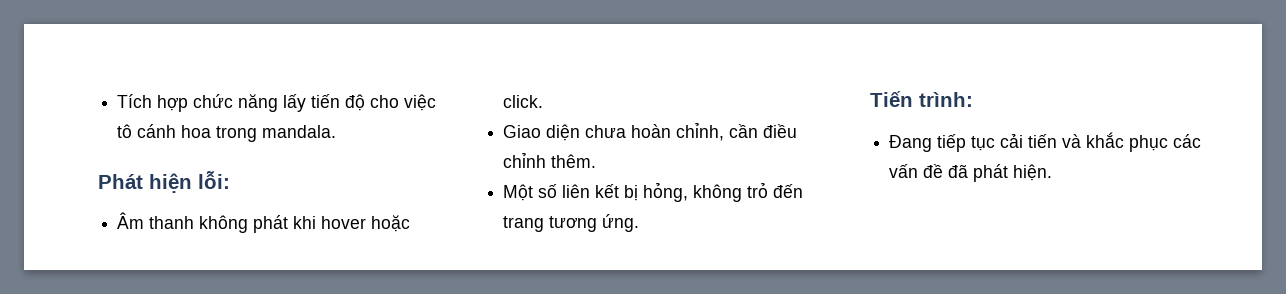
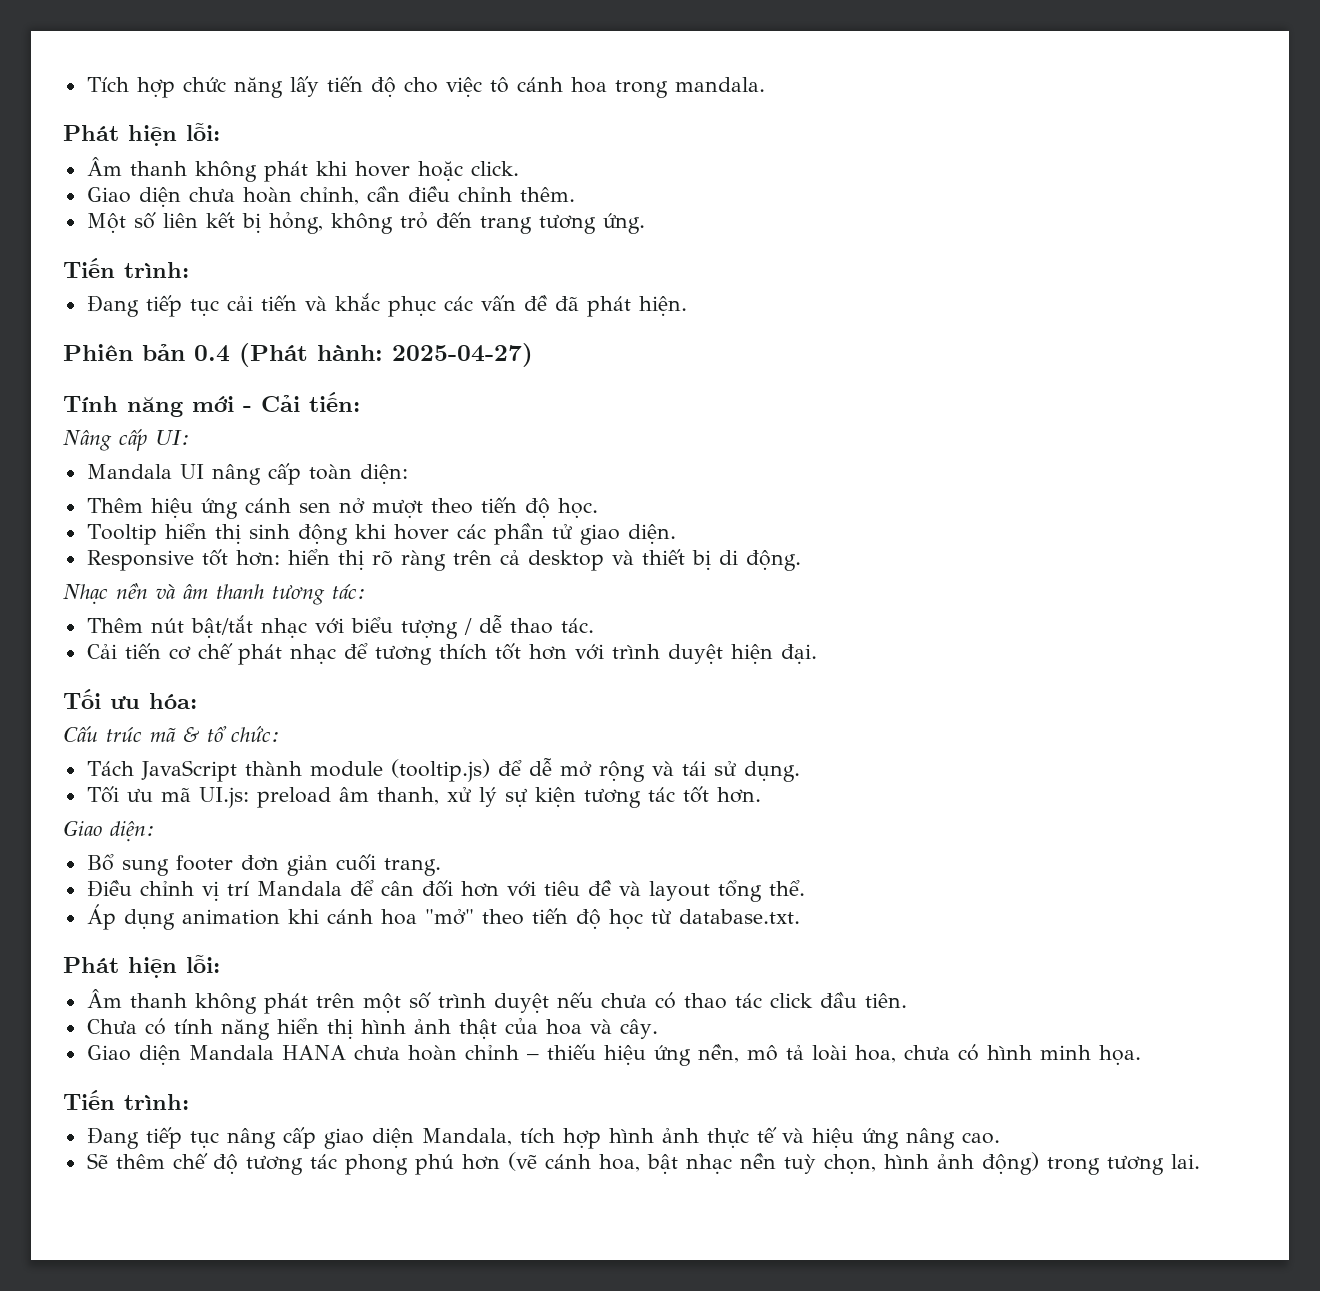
(1053, 172) none -> [63,343,533,367] [63,392,360,417] [63,429,190,451] [86,463,408,485] [86,497,598,519] [86,523,676,545] [86,549,801,571] [63,583,366,605] [86,615,594,639] [86,643,817,665] [63,689,197,709] [63,726,280,742] [86,758,800,782] [86,786,761,808] [63,820,155,842] [86,854,441,876] [86,880,805,902] [86,904,800,930] [63,955,220,978] [86,989,907,1014] [86,1018,658,1040] [86,1044,1141,1066] [63,1090,189,1110] [86,1127,1000,1149] [86,1152,1200,1175] // Phiên bản 0.4 (Phát hành: 2025-04-27) // Tính năng mới - Cải tiến: // Nâng cấp UI: // Mandala UI nâng cấp toàn diện: // Thêm hiệu ứng cánh sen nở mượt theo tiến độ học. // Tooltip hiển thị sinh động khi hover các phần tử giao diện. // Responsive tốt hơn: hiển thị rõ ràng trên cả desktop và thiết bị di động. // Nhạc nền và âm thanh tương tác: // Thêm nút bật/tắt nhạc với biểu tượng / dễ thao tác. // Cải tiến cơ chế phát nhạc để tương thích tốt hơn với trình duyệt hiện đại. // Tối ưu hóa: // Cấu trúc mã & tổ chức: // Tách JavaScript thành module (tooltip.js) để dễ mở rộng và tái sử dụng. // Tối ưu mã UI.js: preload âm thanh, xử lý sự kiện tương tác tốt hơn. // Giao diện: // Bổ sung footer đơn giản cuối trang. // Điều chỉnh vị trí Mandala để cân đối hơn với tiêu đề và layout tổng thể. // Áp dụng animation khi cánh hoa "mở" theo tiến độ học từ database.txt. // Phát hiện lỗi: // Âm thanh không phát trên một số trình duyệt nếu chưa có thao tác click đầu tiên. // Chưa có tính năng hiển thị hình ảnh thật của hoa và cây. // Giao diện Mandala HANA chưa hoàn chỉnh – thiếu hiệu ứng nền, mô tả loài hoa, chưa có hình minh họa. // Tiến trình: // Đang tiếp tục nâng cấp giao diện Mandala, tích hợp hình ảnh thực tế và hiệu ứng nâng cao. // Sẽ thêm chế độ tương tác phong phú hơn (vẽ cánh hoa, bật nhạc nền tuỳ chọn, hình ảnh động) trong tương lai.

